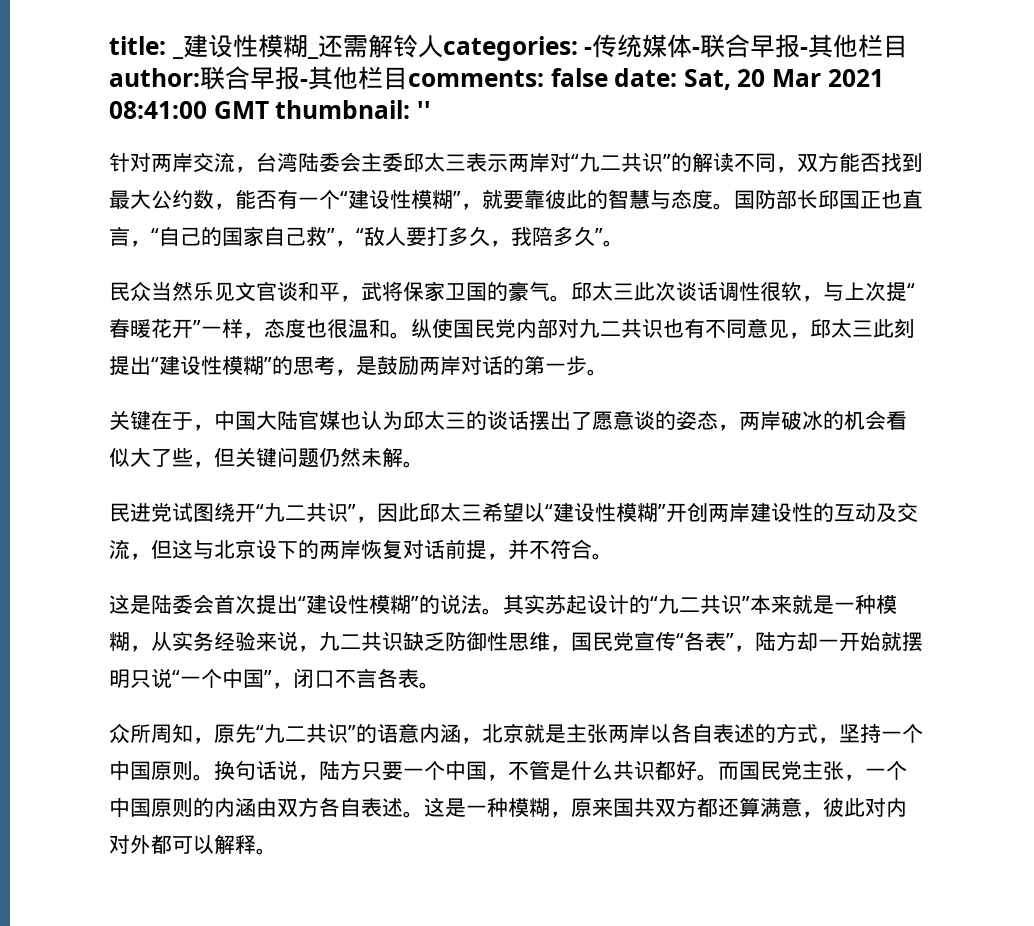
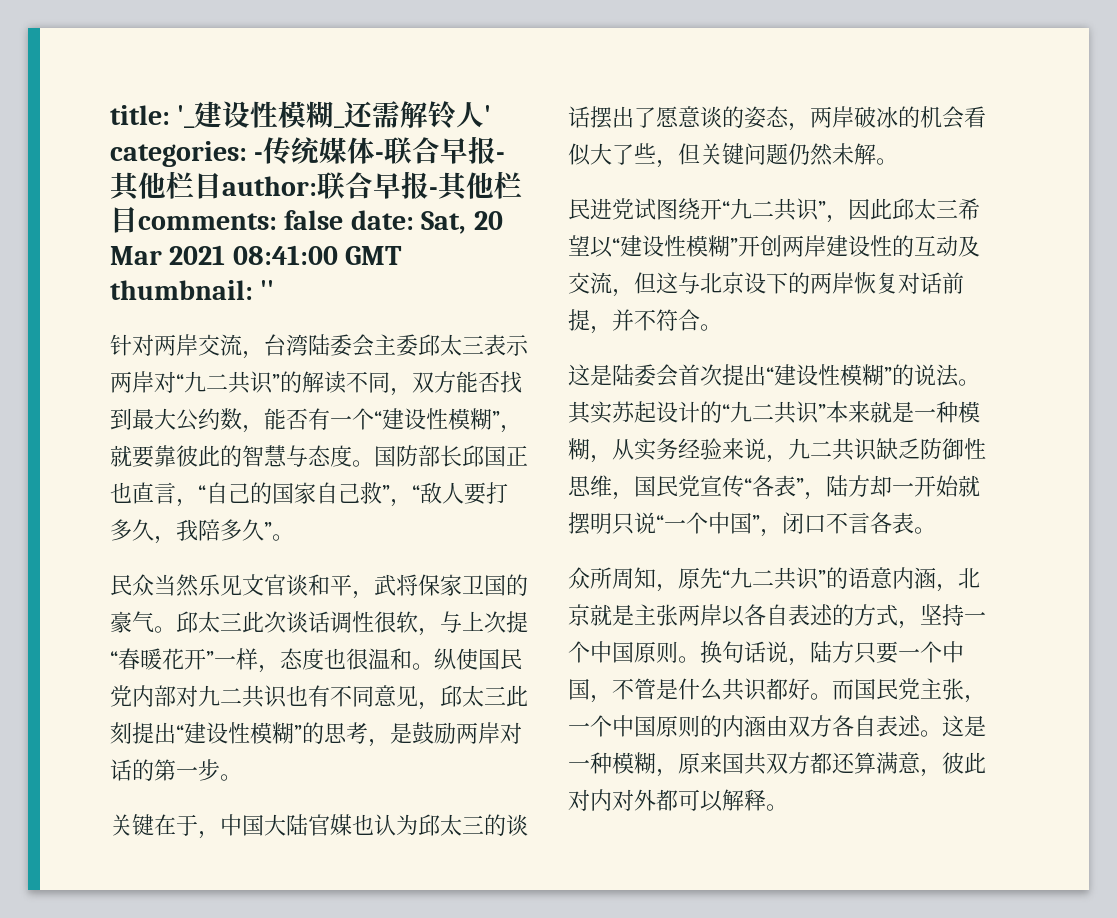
[171,55,184,59] _ -> [177,105,196,128] '_
(443, 46) none -> [484,105,492,125] '

